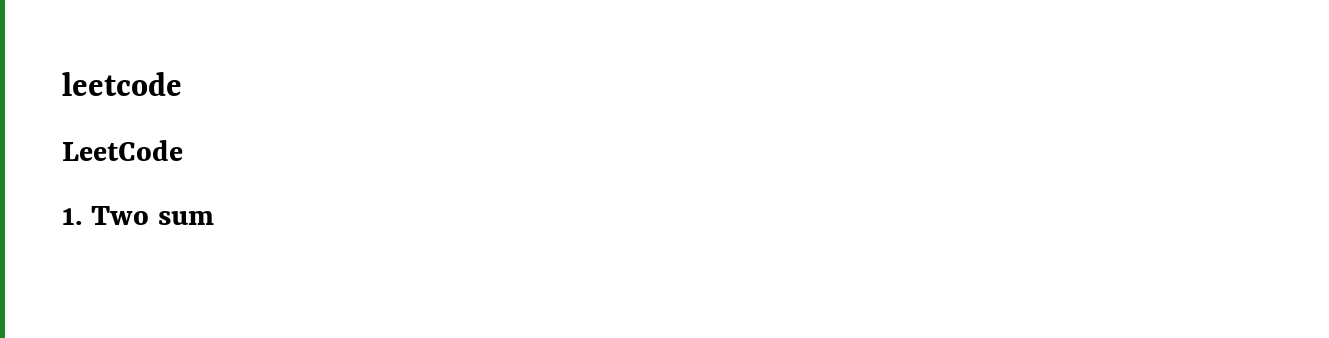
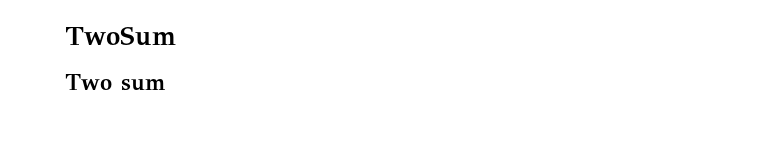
[62,72,182,96] [62,140,183,161] [62,208,82,225] leetcode // LeetCode // 1. -> [65,26,176,46] TwoSum //

